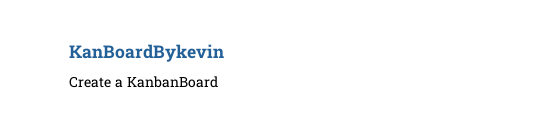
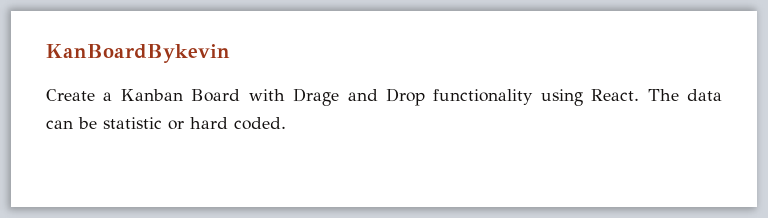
[126,76,218,88] KanbanBoard -> [120,88,722,106] [46,117,286,130] Kanban Board with Drage and Drop functionality using React. The data can be statistic or hard coded.

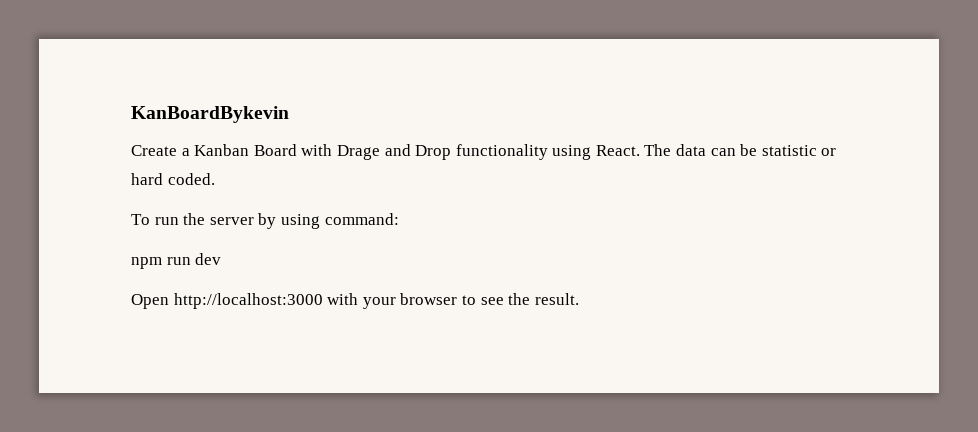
(286, 123) none -> [131,213,399,229] [131,253,222,269] [131,293,579,309] // To run the server by using command: // npm run dev // Open http://localhost:3000 with your browser to see the result.

